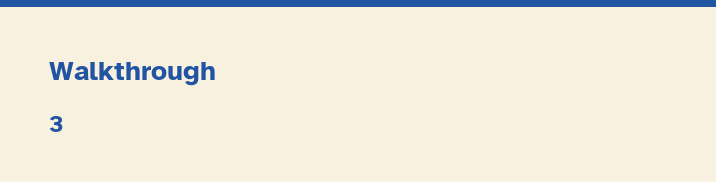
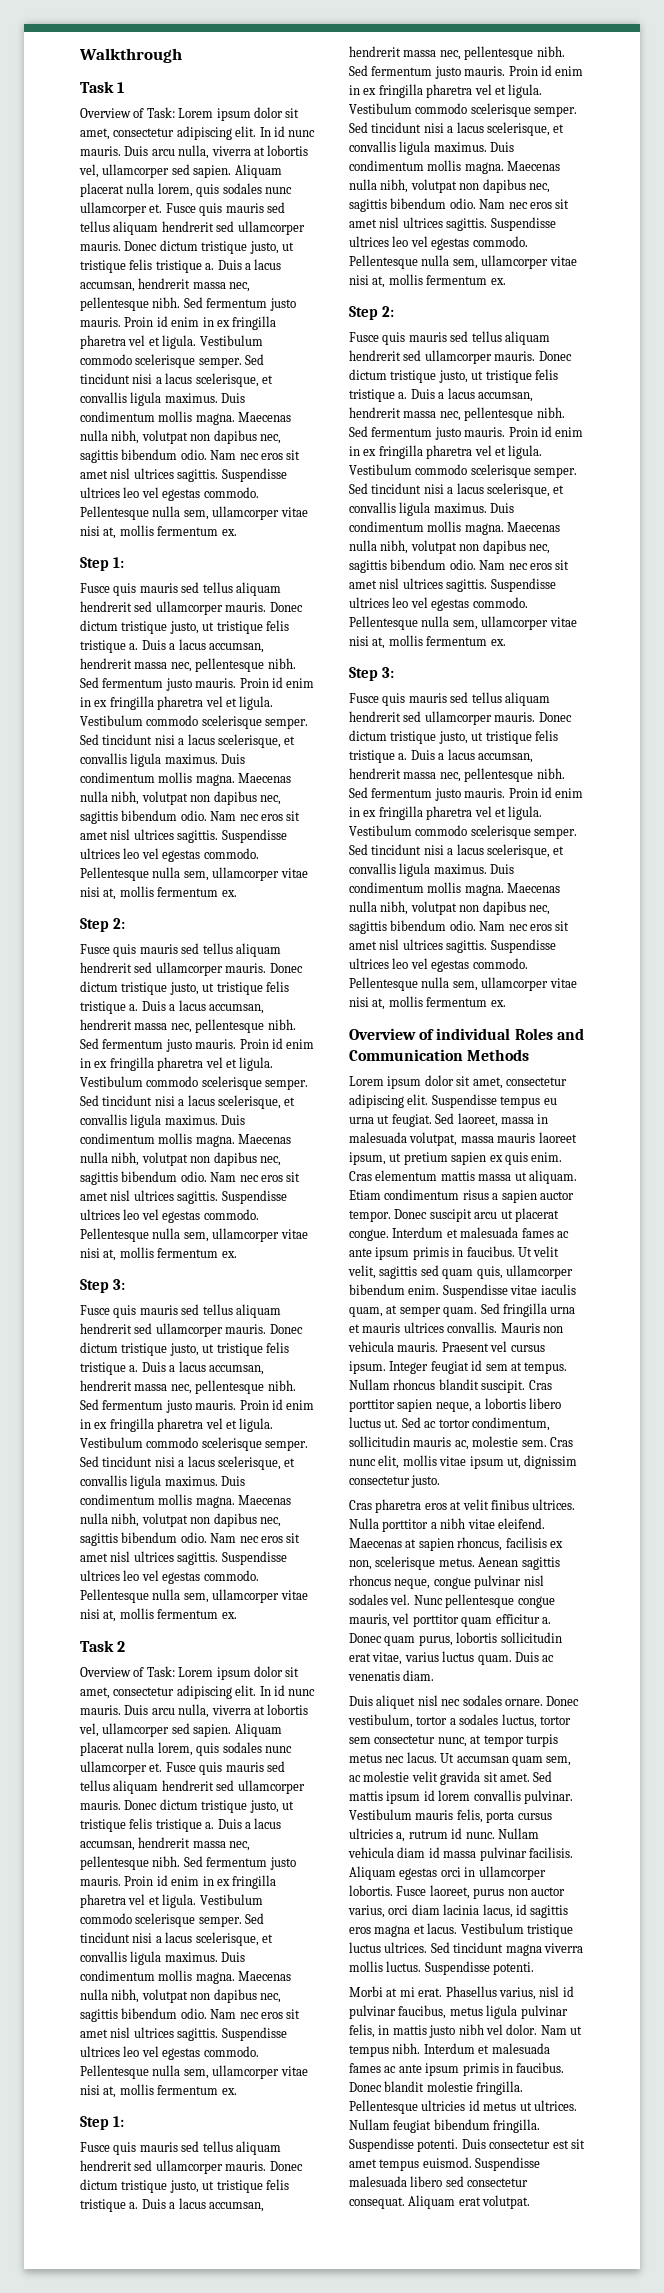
[49,116,64,132] 3 -> [80,81,125,93] [80,107,300,121] [80,126,316,140] [80,145,309,159] [79,164,282,178] [80,183,292,197] [80,202,285,216] [80,221,305,235] [80,240,294,254] [80,259,282,273] [80,278,251,292] [80,297,296,311] [80,316,277,330] [80,335,263,349] [80,354,265,368] [80,373,273,387] [80,392,246,406] [80,411,292,425] [80,430,281,444] [80,449,301,463] [80,468,287,482] [80,487,259,501] [80,506,308,520] [80,525,237,539] [80,557,124,571] [80,582,281,596] [80,601,303,615] [80,620,289,634] [80,639,264,653] [80,658,296,672] [80,677,315,691] [80,696,274,710] [80,715,309,729] [80,734,296,748] [80,753,246,767] [80,772,292,786] [80,791,281,805] [80,810,301,824] [80,829,287,843] [80,848,259,862] [80,867,308,881] [80,886,237,900] [80,918,125,932] [80,943,281,957] [80,962,303,976] [80,981,289,995] [80,1000,264,1014] [80,1019,296,1033] [80,1038,315,1052] [80,1057,274,1071] [80,1076,309,1090] [80,1095,296,1109] [80,1114,246,1128] [80,1133,292,1147] [80,1152,281,1166] [80,1171,301,1185] [80,1190,287,1204] [80,1209,259,1223] [80,1228,308,1242] [80,1247,237,1261] [80,1279,125,1293] [80,1304,281,1318] [80,1323,303,1337] [80,1342,289,1356] [80,1361,264,1375] [80,1380,296,1394] [80,1399,315,1413] [80,1418,274,1432] [80,1437,309,1451] [80,1456,296,1470] [80,1475,246,1489] [80,1494,292,1508] [80,1513,281,1527] [80,1532,301,1546] [80,1551,287,1565] [80,1570,259,1584] [80,1589,308,1603] [80,1608,237,1622] [80,1640,126,1652] [80,1666,300,1680] [80,1685,316,1699] [80,1704,309,1718] [79,1723,282,1737] [80,1742,292,1756] [80,1761,285,1775] [80,1780,305,1794] [80,1799,294,1813] [80,1818,282,1832] [80,1837,251,1851] [80,1856,296,1870] [80,1875,277,1889] [80,1894,263,1908] [80,1913,265,1927] [80,1932,273,1946] [80,1951,246,1965] [80,1970,292,1984] [80,1989,281,2003] [80,2008,301,2022] [80,2027,287,2041] [80,2046,259,2060] [80,2065,308,2079] [80,2084,237,2098] [80,2116,124,2130] [80,2141,281,2155] [80,2160,303,2174] [80,2179,289,2193] [80,2198,264,2212] [349,46,565,60] [349,65,584,79] [349,84,543,98] [349,103,578,117] [349,122,565,136] [349,141,515,155] [349,160,561,174] [349,179,550,193] [349,198,570,212] [349,217,556,231] [349,236,528,250] [349,255,577,269] [349,274,506,288] [349,306,394,320] [349,331,550,345] [349,350,572,364] [349,369,558,383] [349,388,533,402] [349,407,565,421] [349,426,584,440] [349,445,543,459] [349,464,578,478] [349,483,565,497] [349,502,515,516] [349,521,561,535] [349,540,550,554] [349,559,570,573] [349,578,556,592] [349,597,528,611] [349,616,577,630] [349,635,506,649] [349,667,394,681] [349,692,550,706] [349,711,572,725] [349,730,558,744] [349,749,533,763] [349,768,565,782] [349,787,584,801] [349,806,543,820] [349,825,578,839] [349,844,565,858] [349,863,515,877] [349,882,561,896] [349,901,550,915] [349,920,570,934] [349,939,556,953] [349,958,528,972] [349,977,577,991] [349,996,506,1010] [349,1028,584,1040] [349,1049,530,1061] [349,1075,567,1089] [349,1094,557,1108] [349,1113,549,1127] [349,1132,577,1146] [349,1152,563,1165] [349,1170,577,1184] [349,1189,574,1203] [349,1208,559,1222] [349,1227,569,1241] [349,1246,560,1260] [348,1265,573,1279] [349,1284,576,1298] [349,1303,576,1317] [349,1322,563,1333] [348,1341,545,1352] [349,1360,568,1374] [349,1379,552,1393] [349,1398,561,1412] [349,1417,550,1431] [349,1436,573,1450] [349,1455,578,1469] [349,1475,441,1488] [349,1499,576,1513] [349,1518,545,1532] [349,1537,563,1551] [349,1556,560,1570] [349,1575,544,1589] [349,1594,555,1608] [349,1613,551,1627] [349,1632,562,1646] [349,1651,555,1665] [348,1670,435,1681] [349,1695,580,1709] [348,1714,571,1728] [349,1734,558,1747] [349,1752,572,1766] [349,1771,553,1785] [349,1790,573,1804] [349,1809,552,1823] [349,1828,539,1842] [348,1847,573,1861] [349,1866,546,1880] [349,1885,565,1899] [348,1904,569,1918] [349,1923,573,1937] [349,1942,583,1956] [349,1961,535,1975] [349,1986,574,2000] [349,2005,568,2019] [349,2024,582,2038] [349,2043,550,2057] [349,2062,565,2076] [349,2081,524,2095] [349,2100,577,2114] [349,2119,541,2133] [349,2138,585,2152] [349,2157,541,2171] [349,2176,529,2187] [349,2195,531,2209] Task 1 // Overview of Task: Lorem ipsum dolor sit amet, consectetur adipiscing elit. In id nunc mauris. Duis arcu nulla, viverra at lobortis vel, ullamcorper sed sapien. Aliquam placerat nulla lorem, quis sodales nunc ullamcorper et. Fusce quis mauris sed tellus aliquam hendrerit sed ullamcorper mauris. Donec dictum tristique justo, ut tristique felis tristique a. Duis a lacus accumsan, hendrerit massa nec, pellentesque nibh. Sed fermentum justo mauris. Proin id enim in ex fringilla pharetra vel et ligula. Vestibulum commodo scelerisque semper. Sed tincidunt nisi a lacus scelerisque, et convallis ligula maximus. Duis condimentum mollis magna. Maecenas nulla nibh, volutpat non dapibus nec, sagittis bibendum odio. Nam nec eros sit amet nisl ultrices sagittis. Suspendisse ultrices leo vel egestas commodo. Pellentesque nulla sem, ullamcorper vitae nisi at, mollis fermentum ex. // Step 1: // Fusce quis mauris sed tellus aliquam hendrerit sed ullamcorper mauris. Donec dictum tristique justo, ut tristique felis tristique a. Duis a lacus accumsan, hendrerit massa nec, pellentesque nibh. Sed fermentum justo mauris. Proin id enim in ex fringilla pharetra vel et ligula. Vestibulum commodo scelerisque semper. Sed tincidunt nisi a lacus scelerisque, et convallis ligula maximus. Duis condimentum mollis magna. Maecenas nulla nibh, volutpat non dapibus nec, sagittis bibendum odio. Nam nec eros sit amet nisl ultrices sagittis. Suspendisse ultrices leo vel egestas commodo. Pellentesque nulla sem, ullamcorper vitae nisi at, mollis fermentum ex. // Step 2: // Fusce quis mauris sed tellus aliquam hendrerit sed ullamcorper mauris. Donec dictum tristique justo, ut tristique felis tristique a. Duis a lacus accumsan, hendrerit massa nec, pellentesque nibh. Sed fermentum justo mauris. Proin id enim in ex fringilla pharetra vel et ligula. Vestibulum commodo scelerisque semper. Sed tincidunt nisi a lacus scelerisque, et convallis ligula maximus. Duis condimentum mollis magna. Maecenas nulla nibh, volutpat non dapibus nec, sagittis bibendum odio. Nam nec eros sit amet nisl ultrices sagittis. Suspendisse ultrices leo vel egestas commodo. Pellentesque nulla sem, ullamcorper vitae nisi at, mollis fermentum ex. // Step 3: // Fusce quis mauris sed tellus aliquam hendrerit sed ullamcorper mauris. Donec dictum tristique justo, ut tristique felis tristique a. Duis a lacus accumsan, hendrerit massa nec, pellentesque nibh. Sed fermentum justo mauris. Proin id enim in ex fringilla pharetra vel et ligula. Vestibulum commodo scelerisque semper. Sed tincidunt nisi a lacus scelerisque, et convallis ligula maximus. Duis condimentum mollis magna. Maecenas nulla nibh, volutpat non dapibus nec, sagittis bibendum odio. Nam nec eros sit amet nisl ultrices sagittis. Suspendisse ultrices leo vel egestas commodo. Pellentesque nulla sem, ullamcorper vitae nisi at, mollis fermentum ex. // Task 2 // Overview of Task: Lorem ipsum dolor sit amet, consectetur adipiscing elit. In id nunc mauris. Duis arcu nulla, viverra at lobortis vel, ullamcorper sed sapien. Aliquam placerat nulla lorem, quis sodales nunc ullamcorper et. Fusce quis mauris sed tellus aliquam hendrerit sed ullamcorper mauris. Donec dictum tristique justo, ut tristique felis tristique a. Duis a lacus accumsan, hendrerit massa nec, pellentesque nibh. Sed fermentum justo mauris. Proin id enim in ex fringilla pharetra vel et ligula. Vestibulum commodo scelerisque semper. Sed tincidunt nisi a lacus scelerisque, et convallis ligula maximus. Duis condimentum mollis magna. Maecenas nulla nibh, volutpat non dapibus nec, sagittis bibendum odio. Nam nec eros sit amet nisl ultrices sagittis. Suspendisse ultrices leo vel egestas commodo. Pellentesque nulla sem, ullamcorper vitae nisi at, mollis fermentum ex. // Step 1: // Fusce quis mauris sed tellus aliquam hendrerit sed ullamcorper mauris. Donec dictum tristique justo, ut tristique felis tristique a. Duis a lacus accumsan, hendrerit massa nec, pellentesque nibh. Sed fermentum justo mauris. Proin id enim in ex fringilla pharetra vel et ligula. Vestibulum commodo scelerisque semper. Sed tincidunt nisi a lacus scelerisque, et convallis ligula maximus. Duis condimentum mollis magna. Maecenas nulla nibh, volutpat non dapibus nec, sagittis bibendum odio. Nam nec eros sit amet nisl ultrices sagittis. Suspendisse ultrices leo vel egestas commodo. Pellentesque nulla sem, ullamcorper vitae nisi at, mollis fermentum ex. // Step 2: // Fusce quis mauris sed tellus aliquam hendrerit sed ullamcorper mauris. Donec dictum tristique justo, ut tristique felis tristique a. Duis a lacus accumsan, hendrerit massa nec, pellentesque nibh. Sed fermentum justo mauris. Proin id enim in ex fringilla pharetra vel et ligula. Vestibulum commodo scelerisque semper. Sed tincidunt nisi a lacus scelerisque, et convallis ligula maximus. Duis condimentum mollis magna. Maecenas nulla nibh, volutpat non dapibus nec, sagittis bibendum odio. Nam nec eros sit amet nisl ultrices sagittis. Suspendisse ultrices leo vel egestas commodo. Pellentesque nulla sem, ullamcorper vitae nisi at, mollis fermentum ex. // Step 3: // Fusce quis mauris sed tellus aliquam hendrerit sed ullamcorper mauris. Donec dictum tristique justo, ut tristique felis tristique a. Duis a lacus accumsan, hendrerit massa nec, pellentesque nibh. Sed fermentum justo mauris. Proin id enim in ex fringilla pharetra vel et ligula. Vestibulum commodo scelerisque semper. Sed tincidunt nisi a lacus scelerisque, et convallis ligula maximus. Duis condimentum mollis magna. Maecenas nulla nibh, volutpat non dapibus nec, sagittis bibendum odio. Nam nec eros sit amet nisl ultrices sagittis. Suspendisse ultrices leo vel egestas commodo. Pellentesque nulla sem, ullamcorper vitae nisi at, mollis fermentum ex. // Overview of individual Roles and Communication Methods // Lorem ipsum dolor sit amet, consectetur adipiscing elit. Suspendisse tempus eu urna ut feugiat. Sed laoreet, massa in malesuada volutpat, massa mauris laoreet ipsum, ut pretium sapien ex quis enim. Cras elementum mattis massa ut aliquam. Etiam condimentum risus a sapien auctor tempor. Donec suscipit arcu ut placerat congue. Interdum et malesuada fames ac ante ipsum primis in faucibus. Ut velit velit, sagittis sed quam quis, ullamcorper bibendum enim. Suspendisse vitae iaculis quam, at semper quam. Sed fringilla urna et mauris ultrices convallis. Mauris non vehicula mauris. Praesent vel cursus ipsum. Integer feugiat id sem at tempus. Nullam rhoncus blandit suscipit. Cras porttitor sapien neque, a lobortis libero luctus ut. Sed ac tortor condimentum, sollicitudin mauris ac, molestie sem. Cras nunc elit, mollis vitae ipsum ut, dignissim consectetur justo. // Cras pharetra eros at velit finibus ultrices. Nulla porttitor a nibh vitae eleifend. Maecenas at sapien rhoncus, facilisis ex non, scelerisque metus. Aenean sagittis rhoncus neque, congue pulvinar nisl sodales vel. Nunc pellentesque congue mauris, vel porttitor quam efficitur a. Donec quam purus, lobortis sollicitudin erat vitae, varius luctus quam. Duis ac venenatis diam. // Duis aliquet nisl nec sodales ornare. Donec vestibulum, tortor a sodales luctus, tortor sem consectetur nunc, at tempor turpis metus nec lacus. Ut accumsan quam sem, ac molestie velit gravida sit amet. Sed mattis ipsum id lorem convallis pulvinar. Vestibulum mauris felis, porta cursus ultricies a, rutrum id nunc. Nullam vehicula diam id massa pulvinar facilisis. Aliquam egestas orci in ullamcorper lobortis. Fusce laoreet, purus non auctor varius, orci diam lacinia lacus, id sagittis eros magna et lacus. Vestibulum tristique luctus ultrices. Sed tincidunt magna viverra mollis luctus. Suspendisse potenti. // Morbi at mi erat. Phasellus varius, nisl id pulvinar faucibus, metus ligula pulvinar felis, in mattis justo nibh vel dolor. Nam ut tempus nibh. Interdum et malesuada fames ac ante ipsum primis in faucibus. Donec blandit molestie fringilla. Pellentesque ultricies id metus ut ultrices. Nullam feugiat bibendum fringilla. Suspendisse potenti. Duis consectetur est sit amet tempus euismod. Suspendisse malesuada libero sed consectetur consequat. Aliquam erat volutpat.

